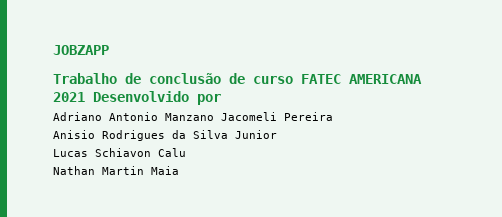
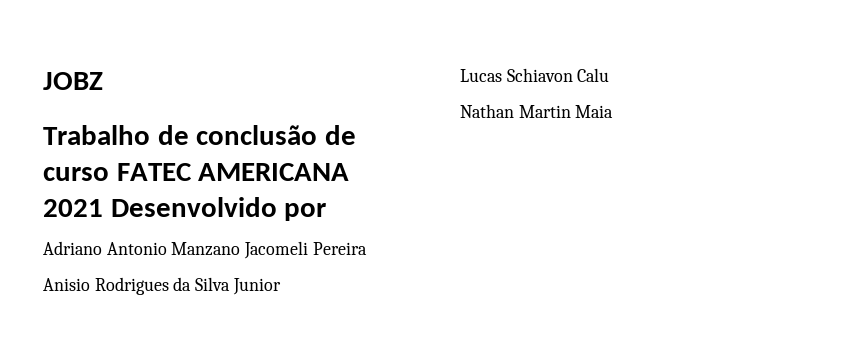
[53,45,109,55] JOBZAPP -> [43,72,103,90] JOBZ

